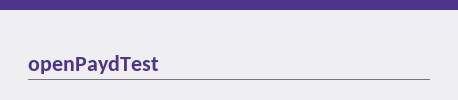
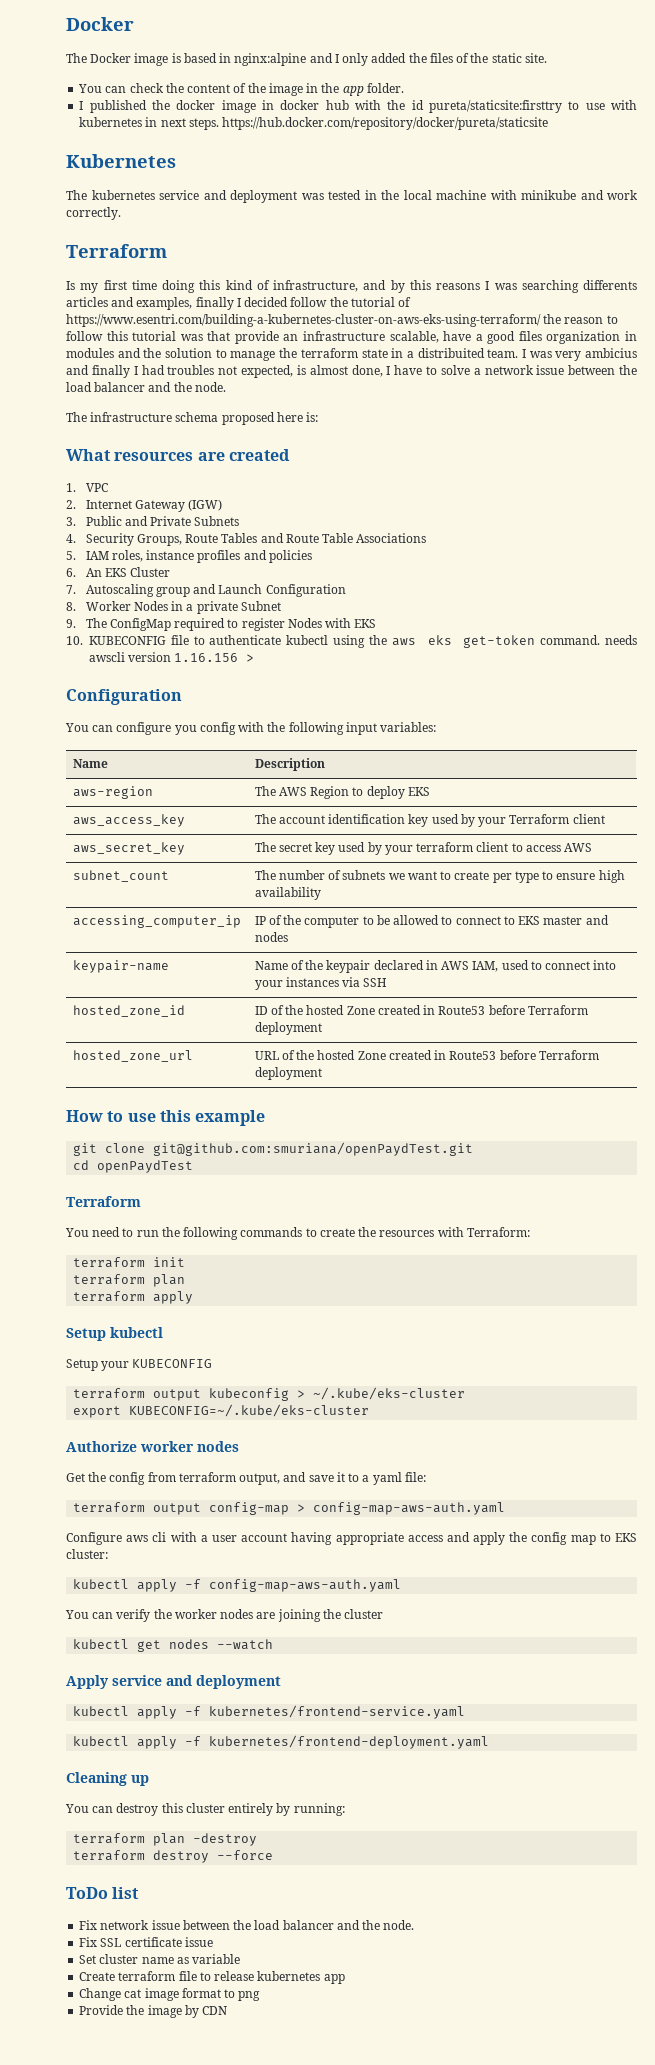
[28,55,159,74] openPaydTest -> [66,17,134,31] [66,53,547,66] [78,83,404,96] [79,100,637,113] [79,117,549,130] [66,154,176,168] [66,190,638,203] [66,207,121,220] [66,244,167,258] [66,280,637,293] [66,297,412,310] [66,314,618,327] [66,331,637,344] [66,348,637,361] [66,365,637,378] [66,382,226,392] [66,412,319,425] [66,449,290,461] [66,483,108,492] [66,499,223,512] [66,516,240,526] [66,533,427,546] [66,550,312,563] [66,567,171,577] [66,584,346,597] [66,601,281,614] [66,618,377,631] [66,635,637,648] [89,652,255,662] [66,689,182,705] [65,722,437,735] [72,759,108,768] [254,758,325,771] [72,786,153,799] [254,786,430,799] [72,814,185,827] [254,814,605,827] [72,842,185,855] [254,842,593,855] [72,870,169,882] [254,870,625,883] [254,887,321,900] [72,915,241,928] [254,915,609,928] [254,932,288,942] [72,960,169,973] [254,960,617,973] [254,977,388,990] [72,1005,185,1017] [254,1005,588,1015] [254,1022,322,1035] [72,1050,193,1062] [254,1050,599,1060] [254,1067,322,1080] [66,1110,266,1126] [73,1142,474,1156] [73,1160,194,1173] [66,1196,141,1207] [65,1227,530,1240] [73,1257,186,1268] [73,1274,186,1287] [73,1291,194,1304] [66,1327,163,1341] [66,1359,213,1371] [73,1387,466,1401] [73,1404,370,1418] [66,1441,239,1452] [66,1472,426,1485] [73,1502,506,1515] [66,1532,637,1545] [66,1549,108,1559] [73,1579,402,1592] [65,1609,384,1622] [73,1639,274,1652] [66,1675,281,1689] [73,1705,466,1719] [73,1735,490,1749] [66,1772,149,1786] [65,1803,345,1816] [73,1833,258,1846] [73,1850,274,1863] [66,1887,140,1899] [79,1920,415,1930] [79,1937,213,1947] [79,1954,241,1964] [79,1971,345,1984] [79,1988,261,2001] [79,2005,228,2018] Docker // The Docker image is based in nginx:alpine and I only added the files of the static site. // You can check the content of the image in the app folder. // I published the docker image in docker hub with the id pureta/staticsite:firsttry to use with kubernetes in next steps. https://hub.docker.com/repository/docker/pureta/staticsite // Kubernetes // The kubernetes service and deployment was tested in the local machine with minikube and work correctly. // Terraform // Is my first time doing this kind of infrastructure, and by this reasons I was searching differents articles and examples, finally I decided follow the tutorial of https://www.esentri.com/building-a-kubernetes-cluster-on-aws-eks-using-terraform/ the reason to follow this tutorial was that provide an infrastructure scalable, have a good files organization in modules and the solution to manage the terraform state in a distribuited team. I was very ambicius and finally I had troubles not expected, is almost done, I have to solve a network issue between the load balancer and the node. // The infrastructure schema proposed here is: // What resources are created // 1. VPC // 2. Internet Gateway (IGW) // 3. Public and Private Subnets // 4. Security Groups, Route Tables and Route Table Associations // 5. IAM roles, instance profiles and policies // 6. An EKS Cluster // 7. Autoscaling group and Launch Configuration // 8. Worker Nodes in a private Subnet // 9. The ConfigMap required to register Nodes with EKS // 10. KUBECONFIG file to authenticate kubectl using the aws eks get-token command. needs awscli version 1.16.156 > // Configuration // You can configure you config with the following input variables: // Name | Description // aws-region | The AWS Region to deploy EKS // aws_access_key | The account identification key used by your Terraform client // aws_secret_key | The secret key used by your terraform client to access AWS // subnet_count | The number of subnets we want to create per type to ensure high availability // accessing_computer_ip | IP of the computer to be allowed to connect to EKS master and nodes // keypair-name | Name of the keypair declared in AWS IAM, used to connect into your instances via SSH // hosted_zone_id | ID of the hosted Zone created in Route53 before Terraform deployment // hosted_zone_url | URL of the hosted Zone created in Route53 before Terraform deployment // How to use this example // git clone git@github.com:smuriana/openPaydTest.git // cd openPaydTest // Terraform // You need to run the following commands to create the resources with Terraform: // terraform init // terraform plan // terraform apply // Setup kubectl // Setup your KUBECONFIG // terraform output kubeconfig > ~/.kube/eks-cluster // export KUBECONFIG=~/.kube/eks-cluster // Authorize worker nodes // Get the config from terraform output, and save it to a yaml file: // terraform output config-map > config-map-aws-auth.yaml // Configure aws cli with a user account having appropriate access and apply the config map to EKS cluster: // kubectl apply -f config-map-aws-auth.yaml // You can verify the worker nodes are joining the cluster // kubectl get nodes --watch // Apply service and deployment // kubectl apply -f kubernetes/frontend-service.yaml // kubectl apply -f kubernetes/frontend-deployment.yaml // Cleaning up // You can destroy this cluster entirely by running: // terraform plan -destroy // terraform destroy --force // ToDo list // Fix network issue between the load balancer and the node. // Fix SSL certificate issue // Set cluster name as variable // Create terraform file to release kubernetes app // Change cat image format to png // Provide the image by CDN

